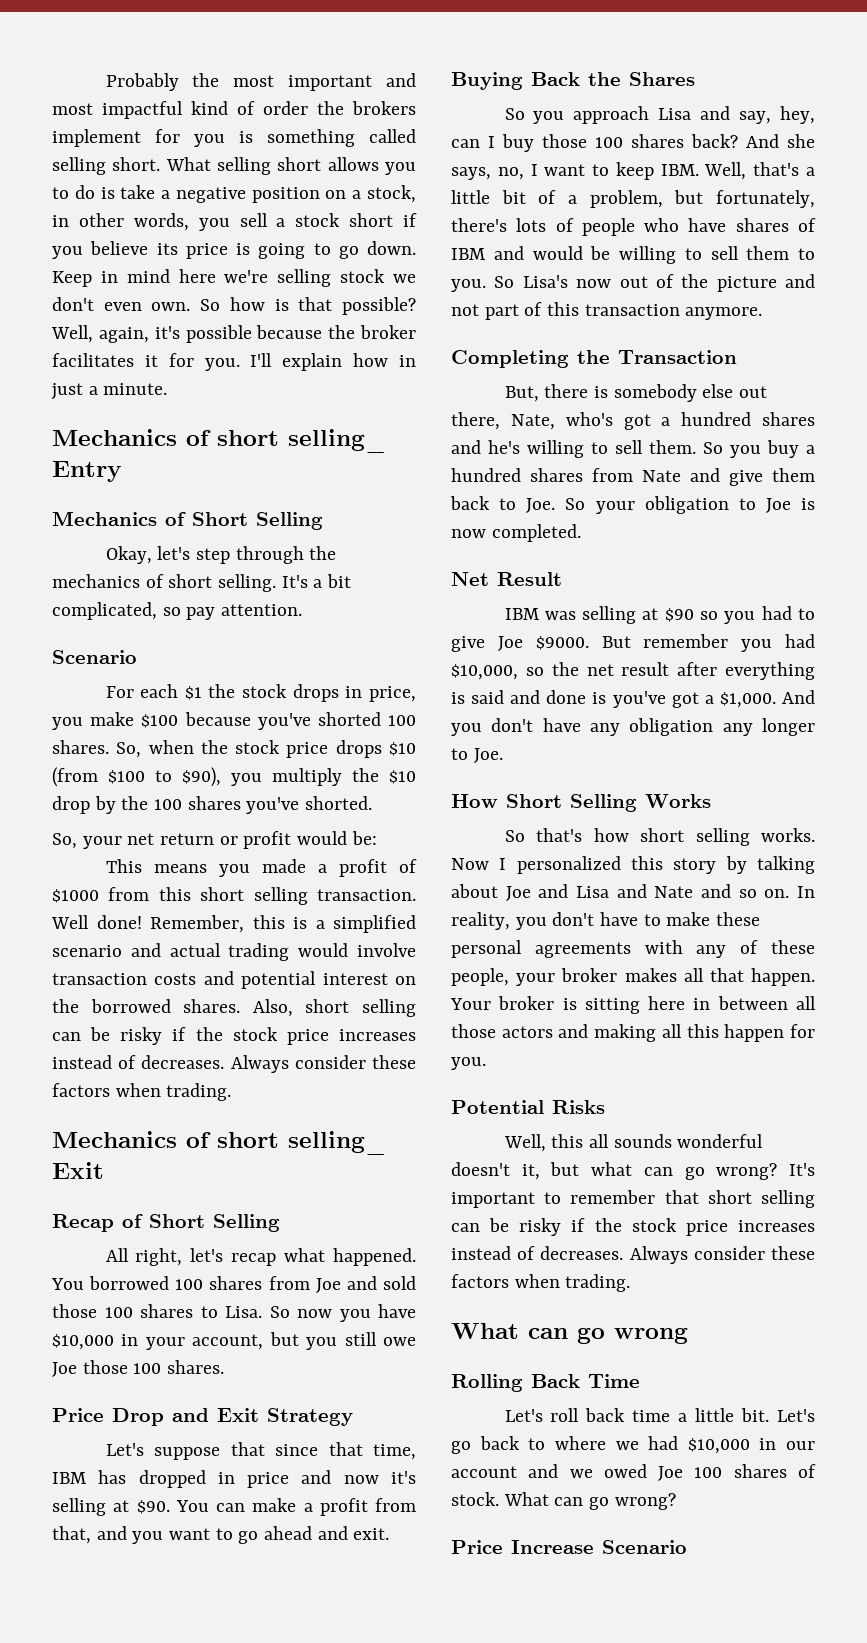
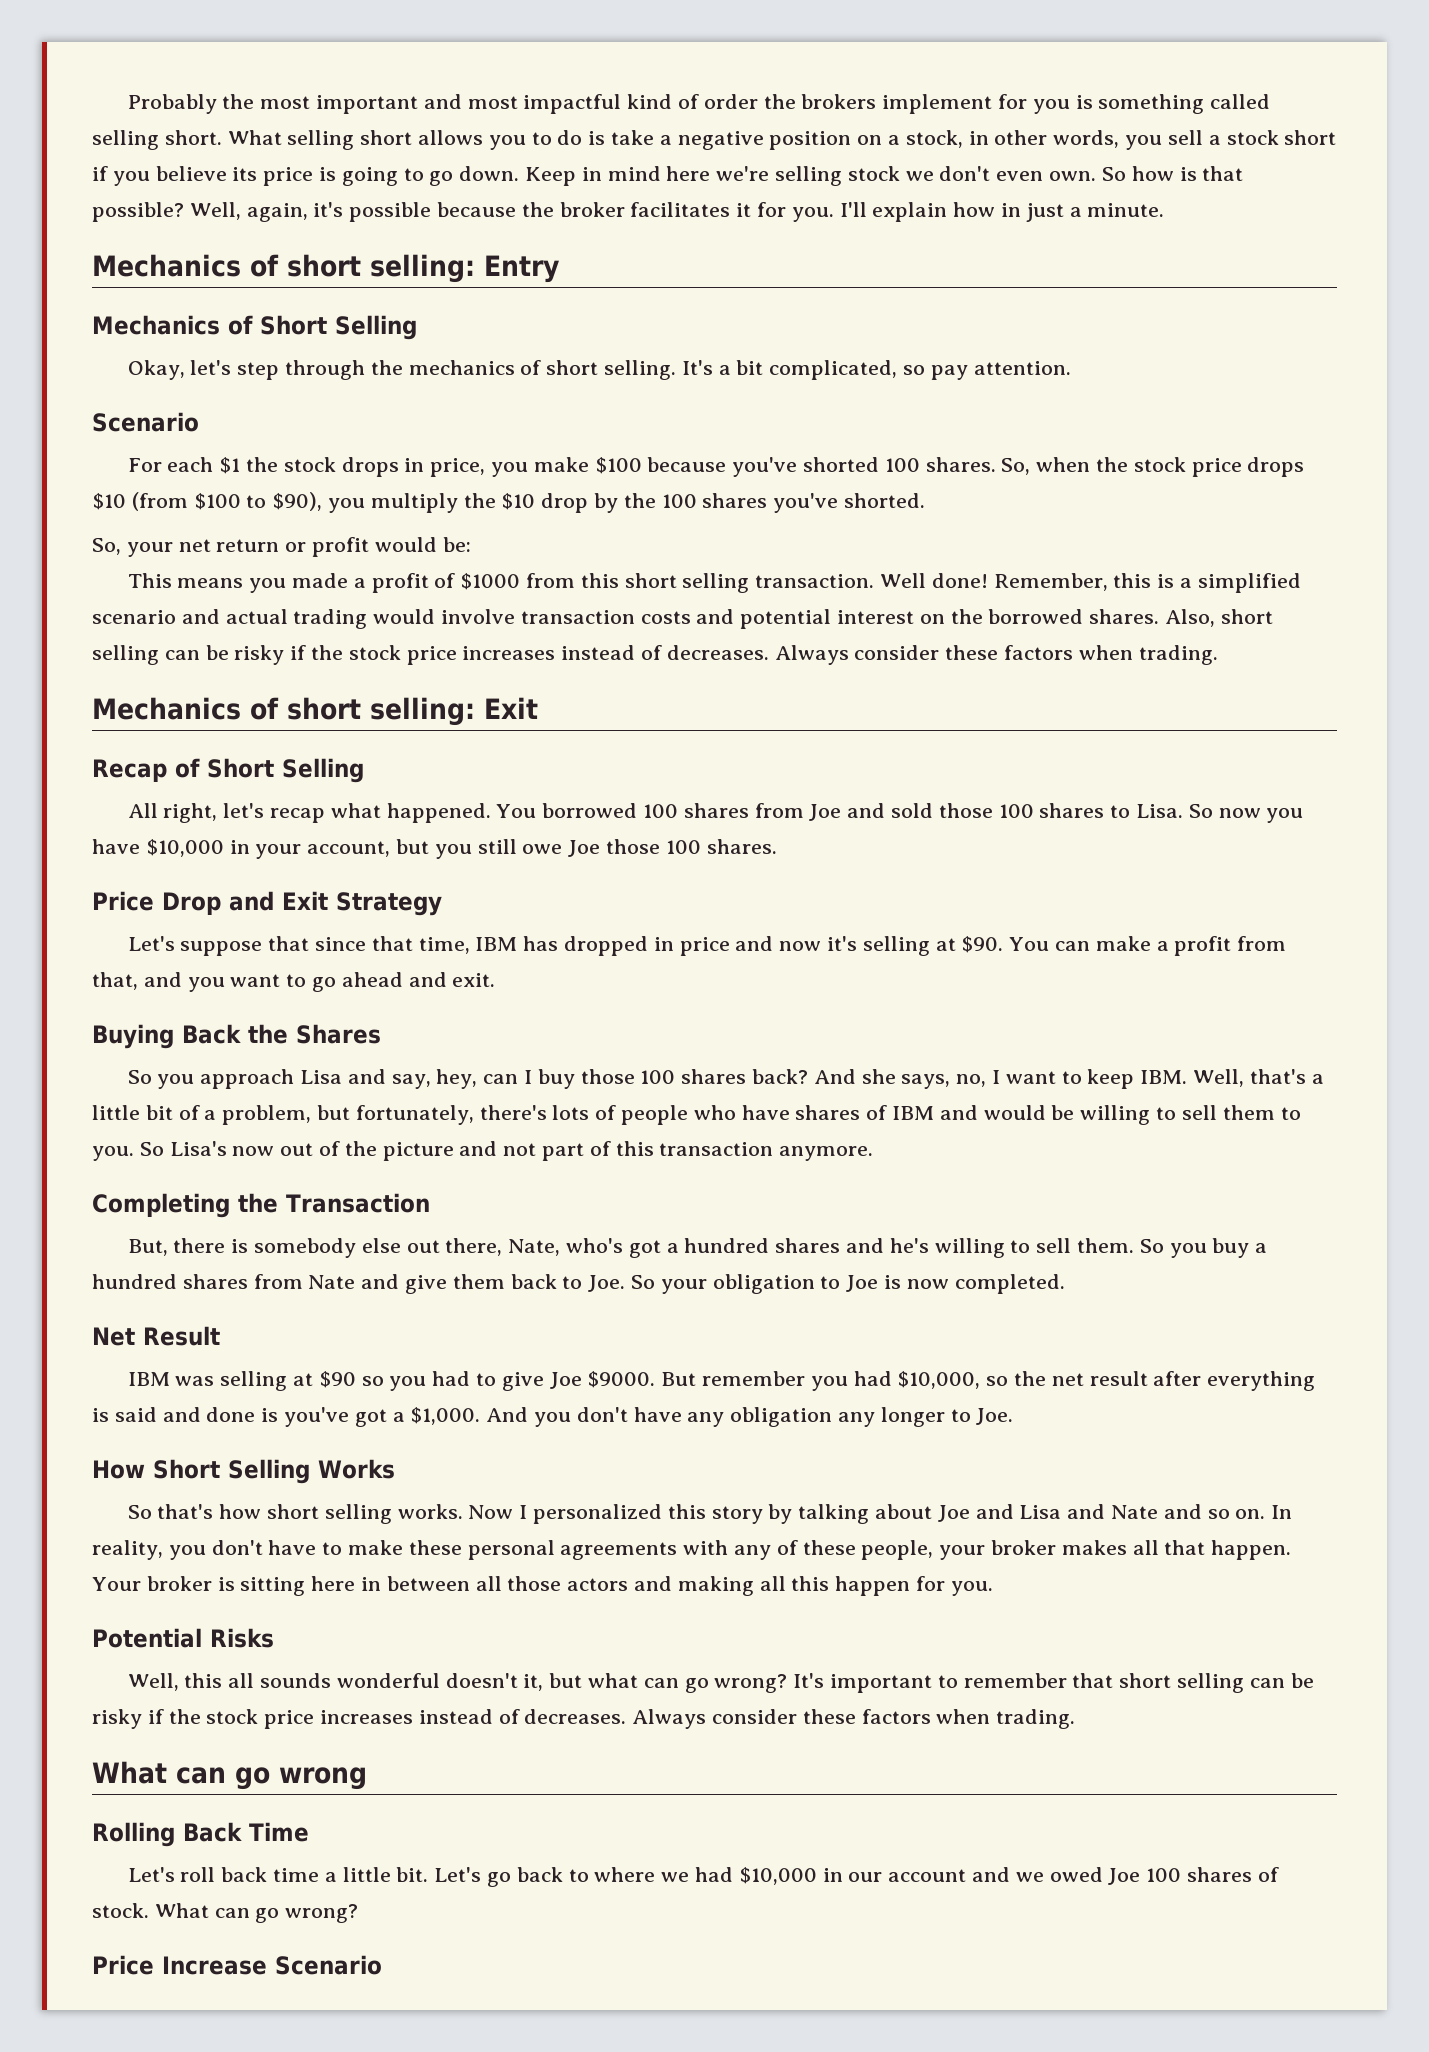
[288,429,386,453] selling_ -> [370,254,475,283] selling:
[288,1131,386,1155] selling_ -> [370,697,475,726] selling:

